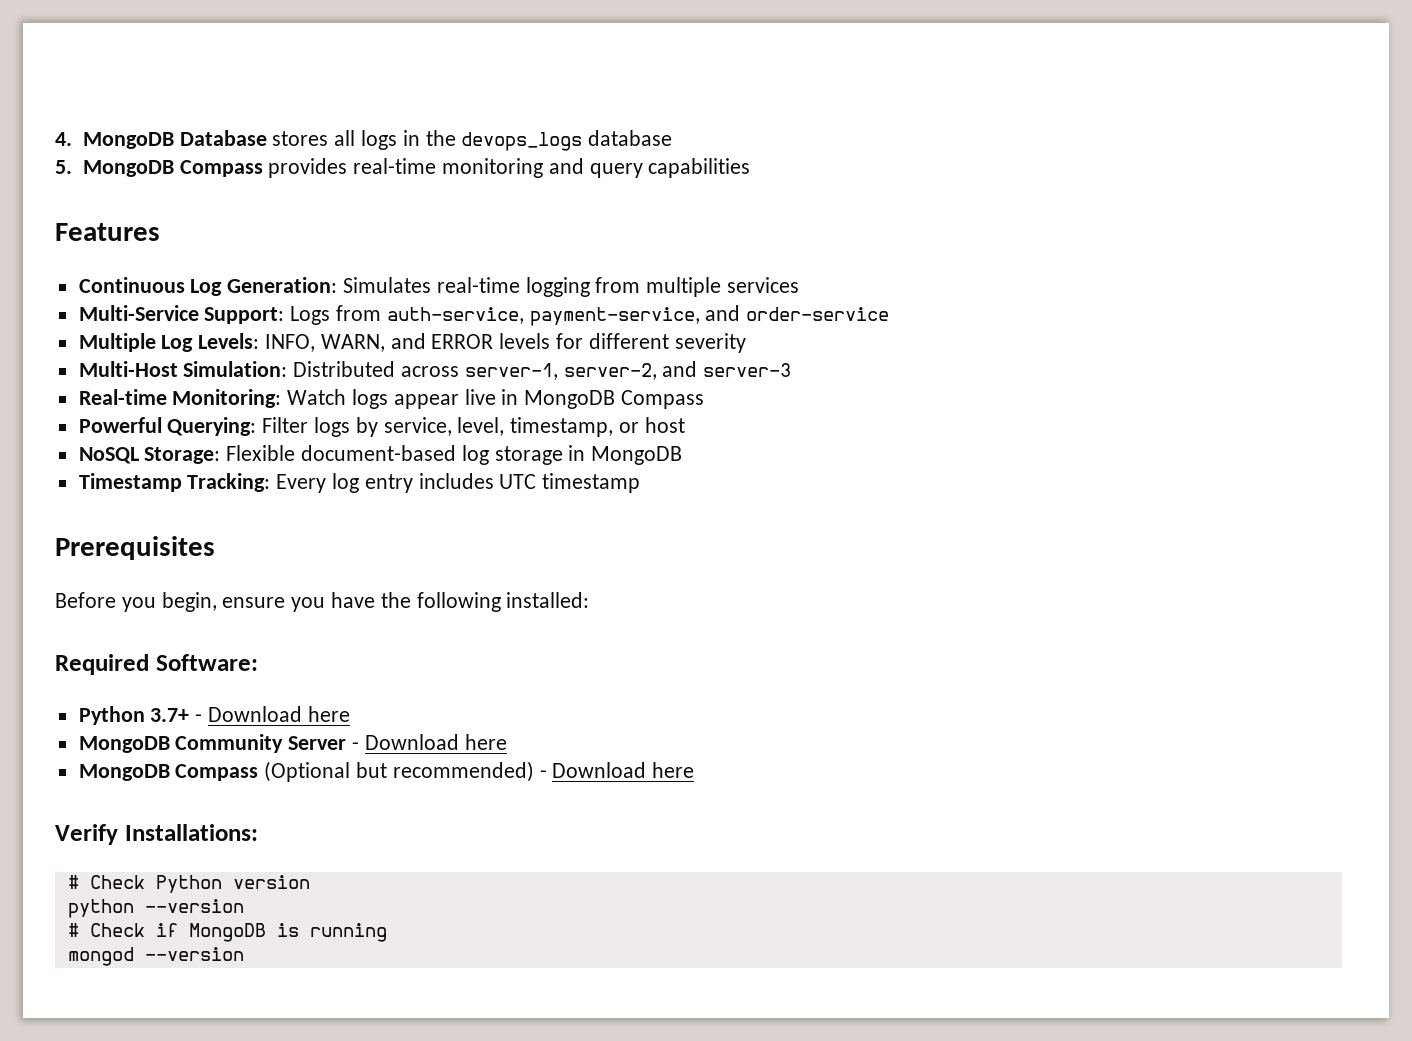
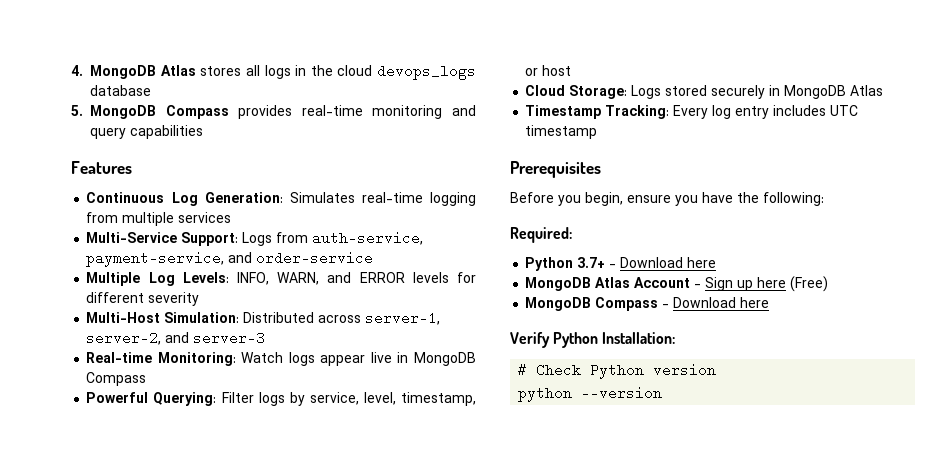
[179,130,267,146] Database -> [160,65,196,76] Atlas
(456, 138) none -> [337,65,373,76] cloud
[78,445,683,465] NoSQL Storage: Flexible document-based log storage in MongoDB -> [525,85,884,99] Cloud Storage: Logs stored securely in MongoDB Atlas
[416,592,590,612] [55,654,258,675] following installed: // Required Software: -> [763,192,824,206] [510,227,572,243] following: // Required:
[175,734,507,753] [78,761,534,782] Community Server - Download here // MongoDB Compass (Optional but recommended) -> [595,276,829,292] [525,297,659,311] Atlas Account - Sign up here (Free) // MongoDB Compass
[124,824,258,841] Installations: -> [553,332,676,348] Python Installation:
[67,923,387,942] [67,947,244,966] // # Check if MongoDB is running // mongod --version -> (663, 393) none

